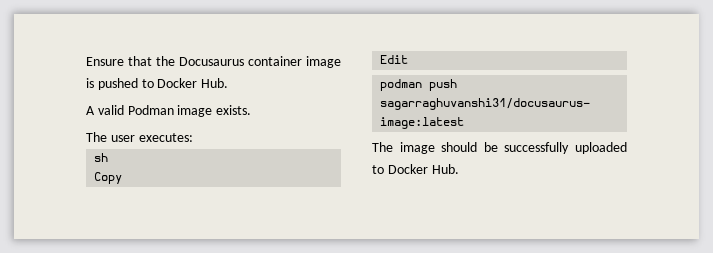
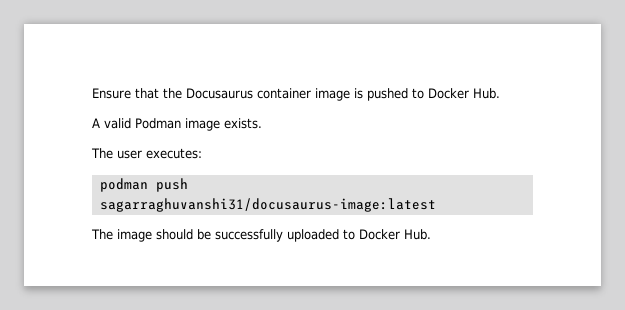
[94,153,109,162] [94,172,123,184] [380,55,409,64] // sh // Copy // Edit -> (202, 153) none

